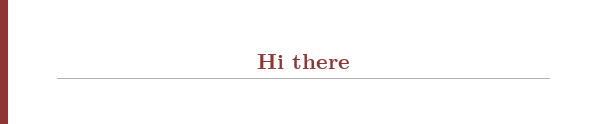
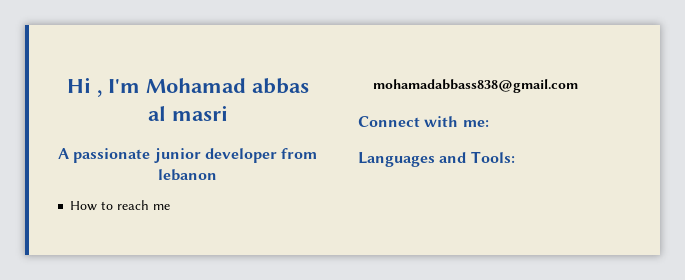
[292,54,350,69] there -> [96,78,309,97] [147,105,228,121] [57,148,318,163] [158,169,217,181] [70,200,171,211] [373,79,579,93] [358,116,489,127] [358,151,515,167] , I'm Mohamad abbas al masri // A passionate junior developer from lebanon // How to reach me mohamadabbass838@gmail.com // Connect with me: // Languages and Tools:

